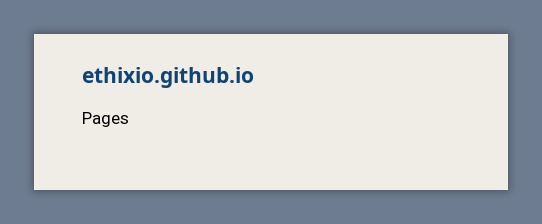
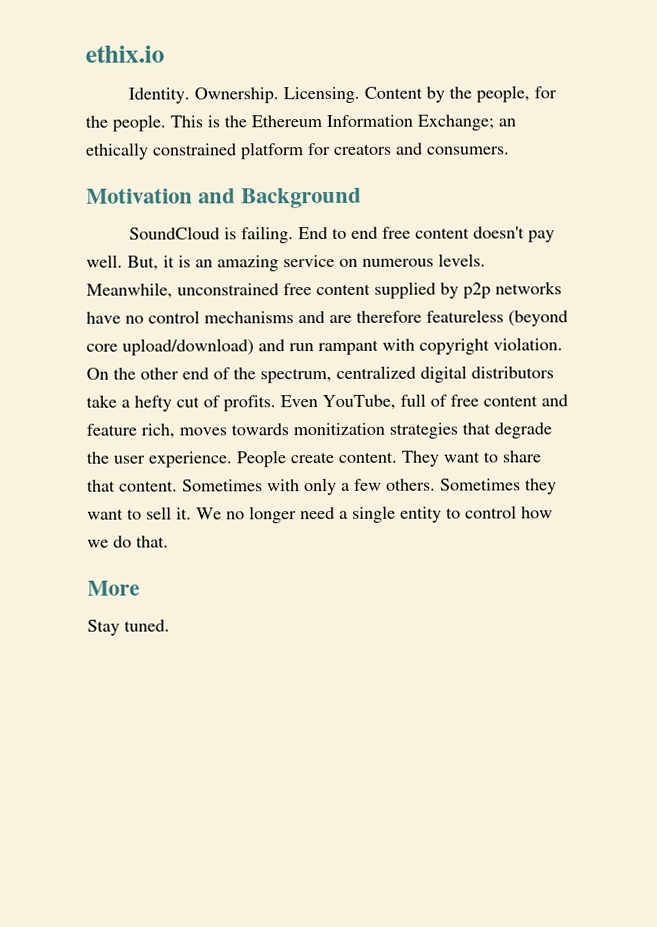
[82,67,254,88] [82,112,129,127] ethixio.github.io // Pages -> [85,45,165,63] [128,85,558,104] [85,114,516,132] [85,142,510,160] [86,187,363,209] [129,226,556,244] [86,253,486,272] [86,281,562,299] [86,309,568,327] [86,337,563,356] [86,365,554,384] [86,393,568,412] [86,422,552,439] [86,450,541,468] [87,477,557,496] [87,505,553,524] [87,535,169,548] [87,580,140,596] [87,619,170,636] ethix.io // Identity. Ownership. Licensing. Content by the people, for the people. This is the Ethereum Information Exchange; an ethically constrained platform for creators and consumers. // Motivation and Background // SoundCloud is failing. End to end free content doesn't pay well. But, it is an amazing service on numerous levels. Meanwhile, unconstrained free content supplied by p2p networks have no control mechanisms and are therefore featureless (beyond core upload/download) and run rampant with copyright violation. On the other end of the spectrum, centralized digital distributors take a hefty cut of profits. Even YouTube, full of free content and feature rich, moves towards monitization strategies that degrade the user experience. People create content. They want to share that content. Sometimes with only a few others. Sometimes they want to sell it. We no longer need a single entity to control how we do that. // More // Stay tuned.

